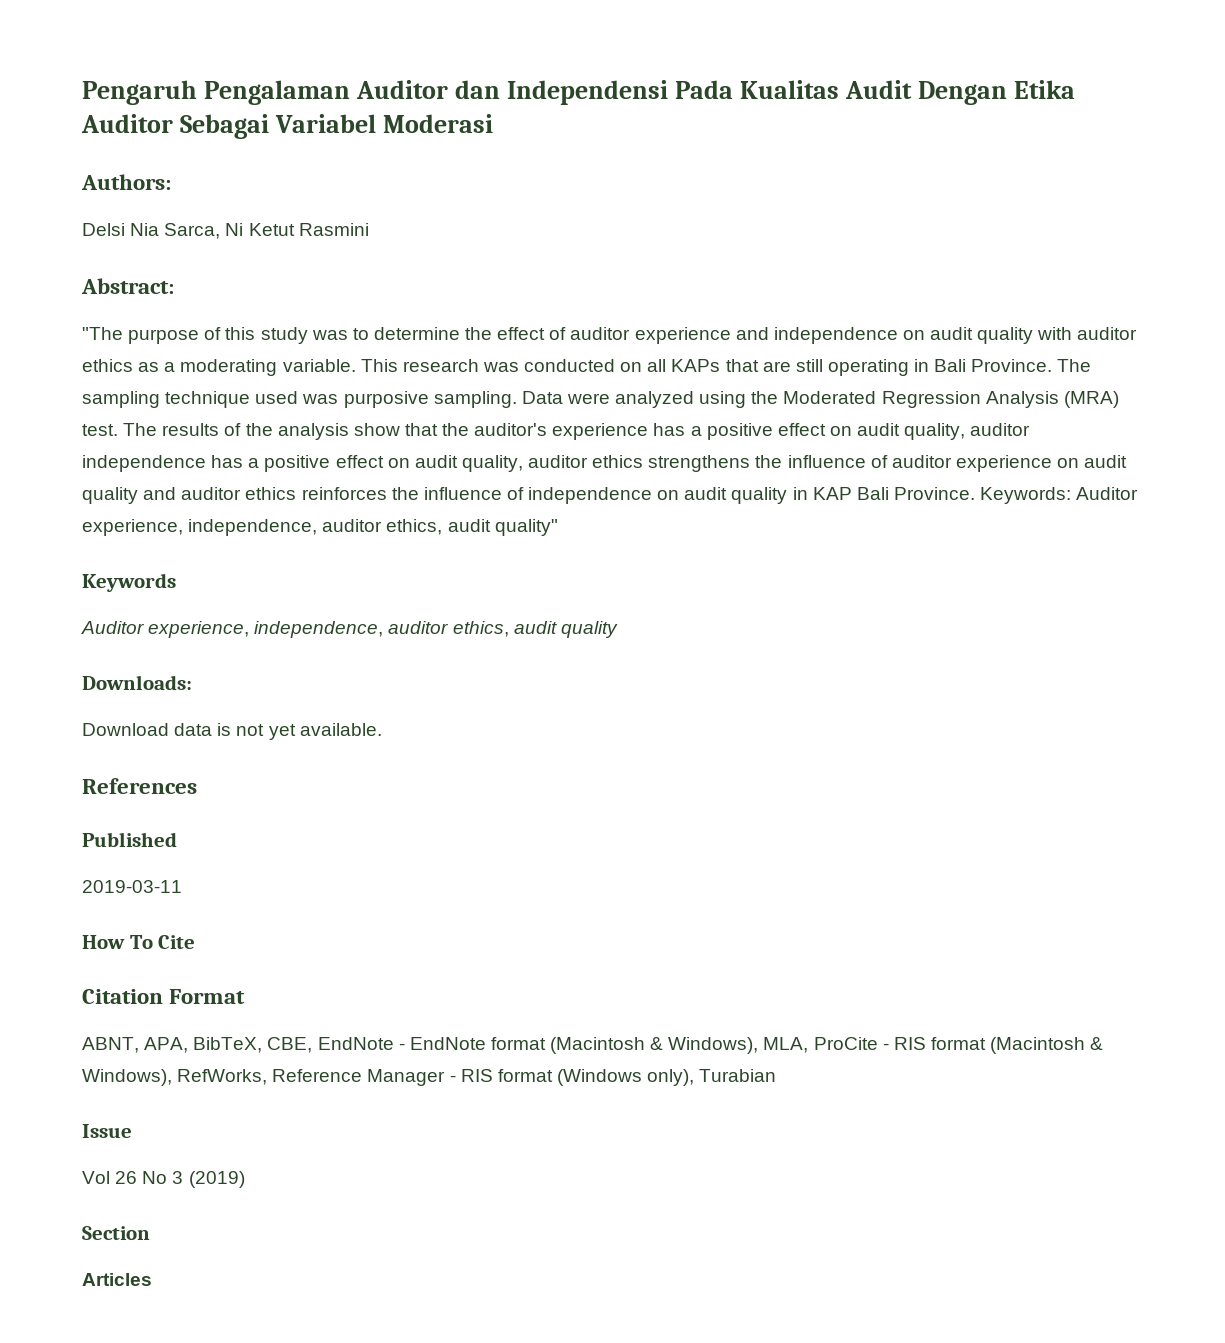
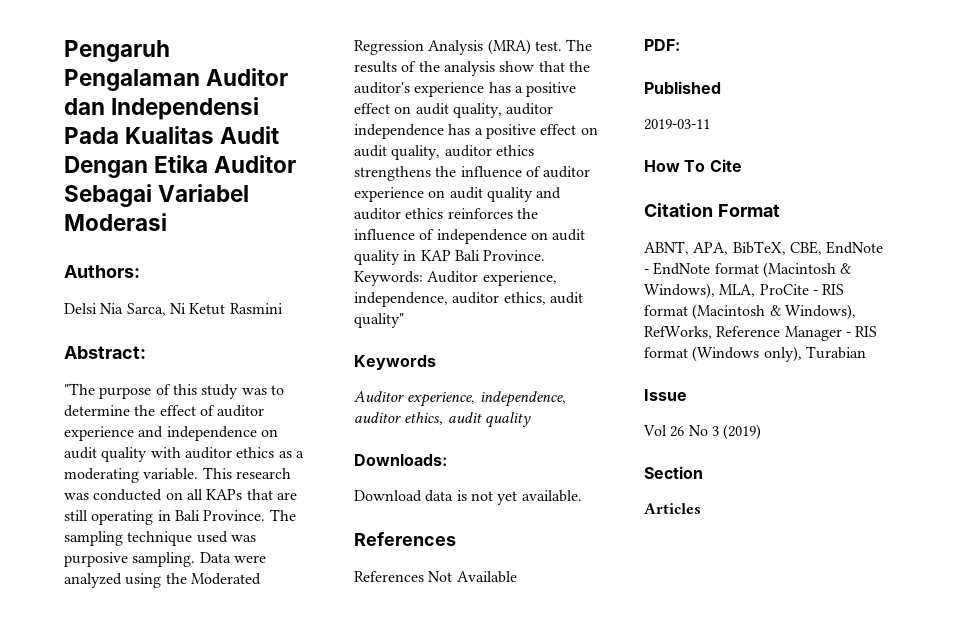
(197, 786) none -> [354,571,517,583] [644,39,680,51] // References Not Available // PDF:

